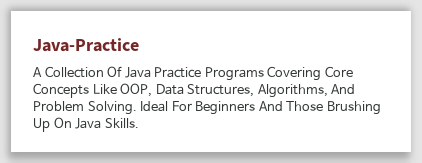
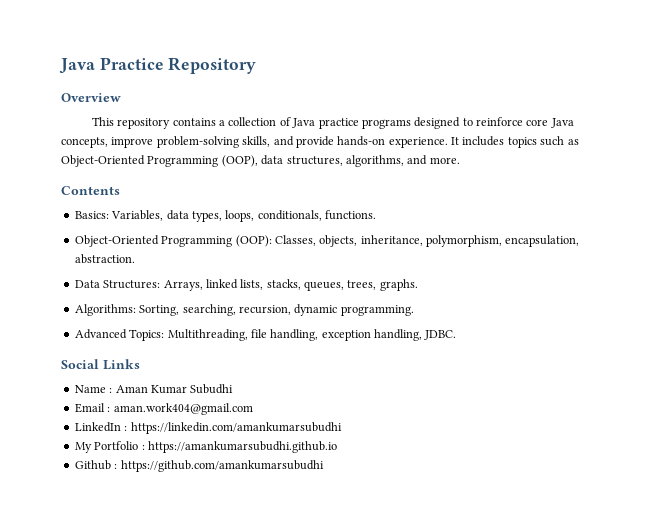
[33,38,139,52] [33,66,353,81] [33,83,356,98] [33,101,381,115] [33,117,139,132] Java-Practice // A Collection Of Java Practice Programs Covering Core Concepts Like OOP, Data Structures, Algorithms, And Problem Solving. Ideal For Beginners And Those Brushing Up On Java Skills. -> [59,57,257,74] [61,93,121,102] [91,117,574,129] [61,136,579,148] [61,155,460,167] [61,186,120,195] [74,210,376,222] [74,235,580,247] [74,254,135,264] [74,279,418,291] [74,304,414,316] [74,329,457,341] [61,359,140,370] [74,384,234,394] [74,403,253,415] [74,422,342,434] [74,441,337,453] [74,460,324,472] Java Practice Repository // Overview // This repository contains a collection of Java practice programs designed to reinforce core Java concepts, improve problem-solving skills, and provide hands-on experience. It includes topics such as Object-Oriented Programming (OOP), data structures, algorithms, and more. // Contents // Basics: Variables, data types, loops, conditionals, functions. // Object-Oriented Programming (OOP): Classes, objects, inheritance, polymorphism, encapsulation, abstraction. // Data Structures: Arrays, linked lists, stacks, queues, trees, graphs. // Algorithms: Sorting, searching, recursion, dynamic programming. // Advanced Topics: Multithreading, file handling, exception handling, JDBC. // Social Links // Name : Aman Kumar Subudhi // Email : aman.work404@gmail.com // LinkedIn : https://linkedin.com/amankumarsubudhi // My Portfolio : https://amankumarsubudhi.github.io // Github : https://github.com/amankumarsubudhi

